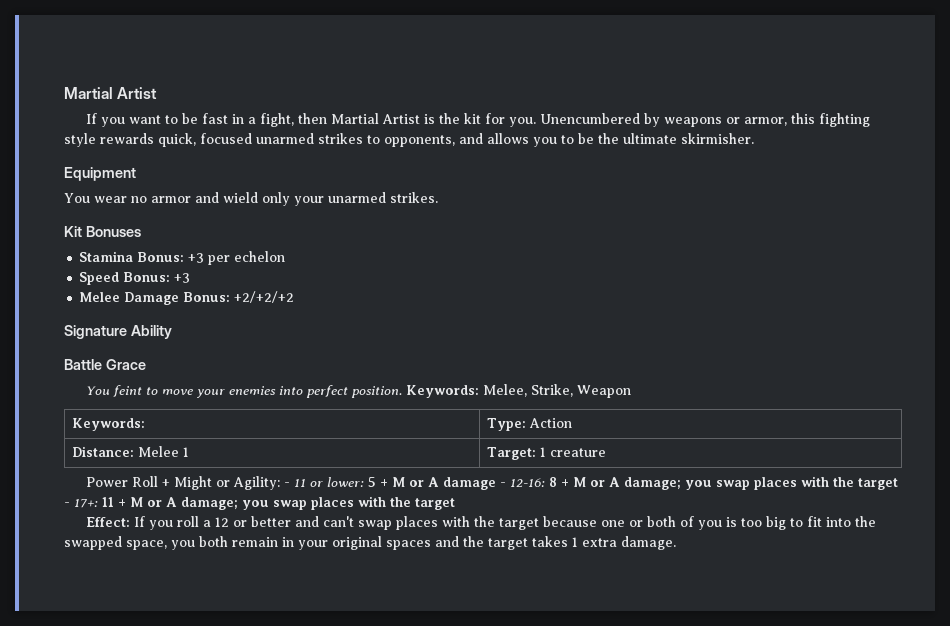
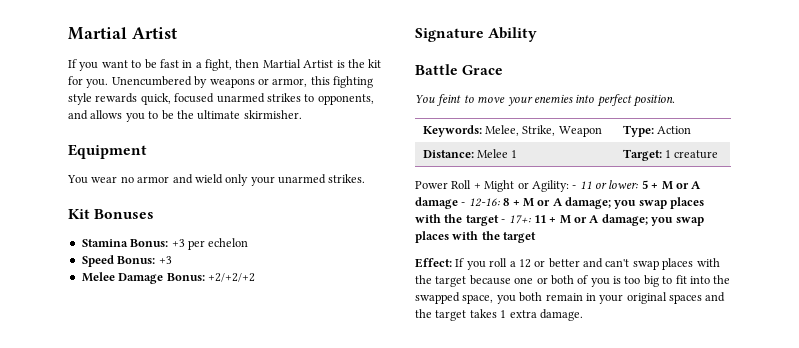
(402, 392) none -> (675, 100) //
[71,418,145,431] // Keywords: -> (602, 131) none

